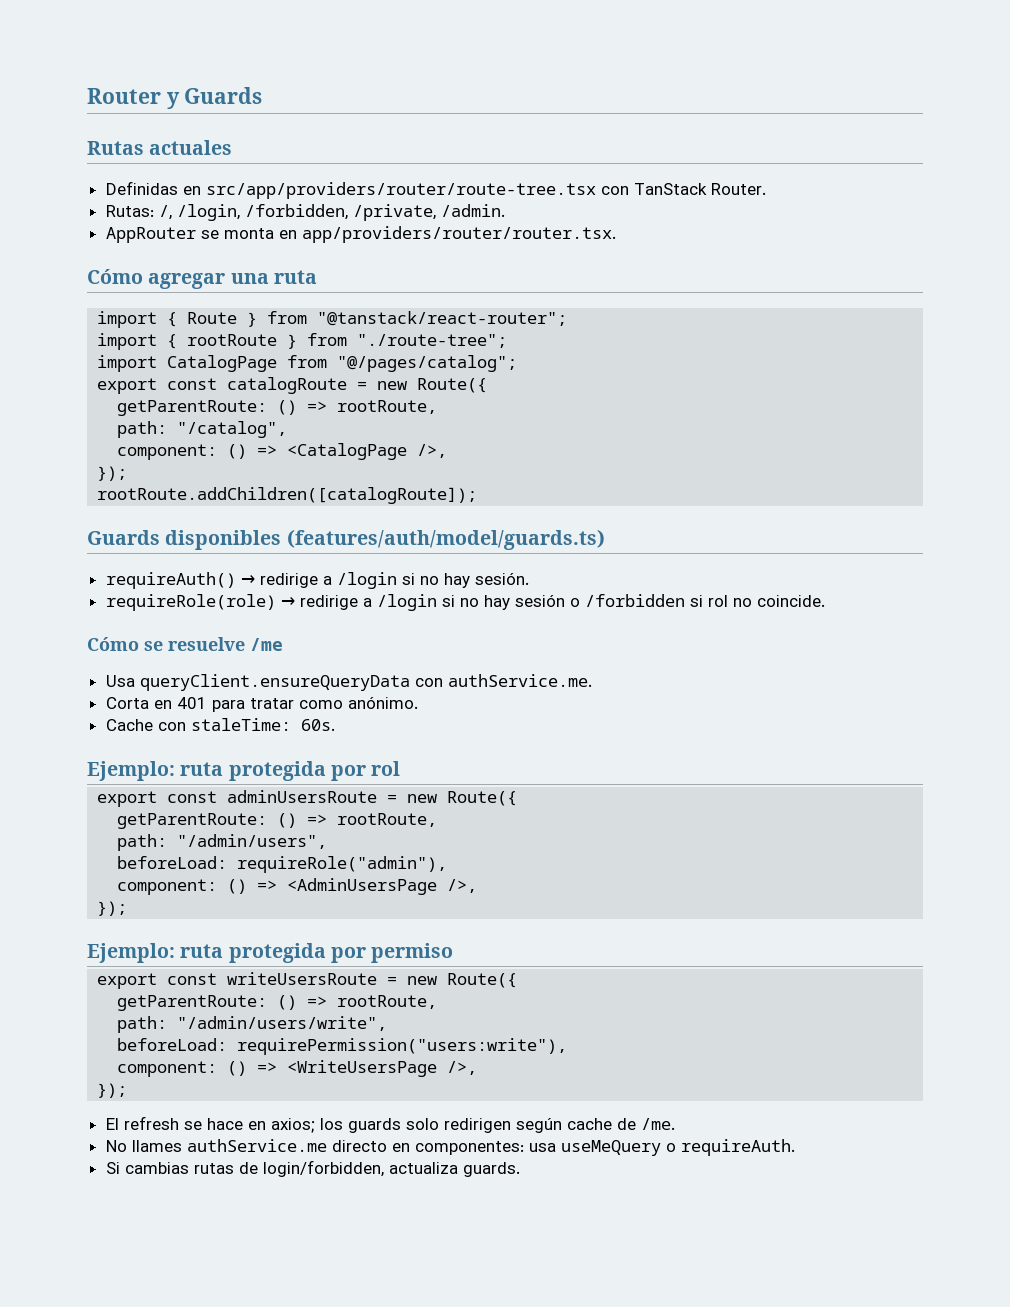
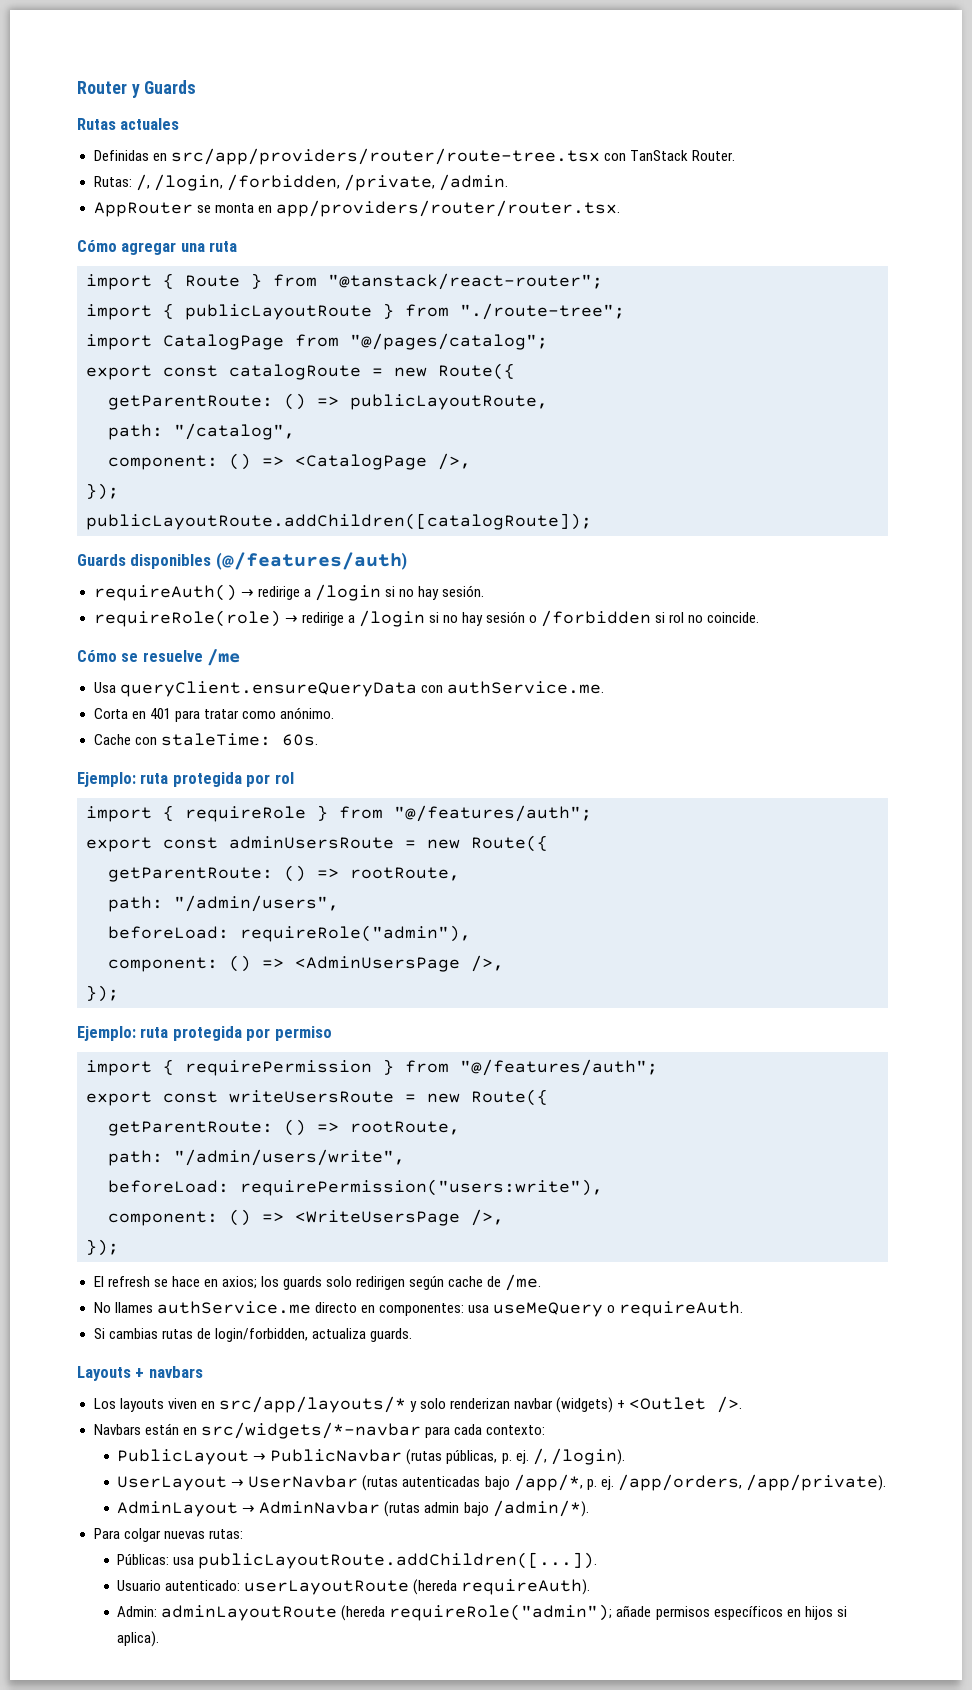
[187,334,278,346] rootRoute -> [185,304,372,320] publicLayoutRoute
[337,400,438,414] rootRoute, -> [350,394,548,410] publicLayoutRoute,
[97,487,478,504] rootRoute.addChildren([catalogRoute]); -> [86,513,592,530] publicLayoutRoute.addChildren([catalogRoute]);
[286,529,605,550] (features/auth/model/guards.ts) -> [215,552,407,570] (@/features/auth)
(401, 768) none -> [86,805,592,822] // import { requireRole } from "@/features/auth";
(454, 953) none -> [86,1059,658,1076] // import { requirePermission } from "@/features/auth";
(520, 1169) none -> [77,1366,203,1381] [93,1396,743,1413] [93,1422,545,1439] [117,1448,625,1465] [117,1474,886,1491] [117,1500,589,1517] [93,1528,243,1542] [117,1552,598,1569] [117,1579,591,1595] [117,1604,847,1621] [117,1631,160,1647] // Layouts + navbars // Los layouts viven en src/app/layouts/* y solo renderizan navbar (widgets) + <Outlet />. // Navbars están en src/widgets/*-navbar para cada contexto: // PublicLayout → PublicNavbar (rutas públicas, p. ej. /, /login). // UserLayout → UserNavbar (rutas autenticadas bajo /app/*, p. ej. /app/orders, /app/private). // AdminLayout → AdminNavbar (rutas admin bajo /admin/*). // Para colgar nuevas rutas: // Públicas: usa publicLayoutRoute.addChildren([...]). // Usuario autenticado: userLayoutRoute (hereda requireAuth). // Admin: adminLayoutRoute (hereda requireRole("admin"); añade permisos específicos en hijos si aplica).

